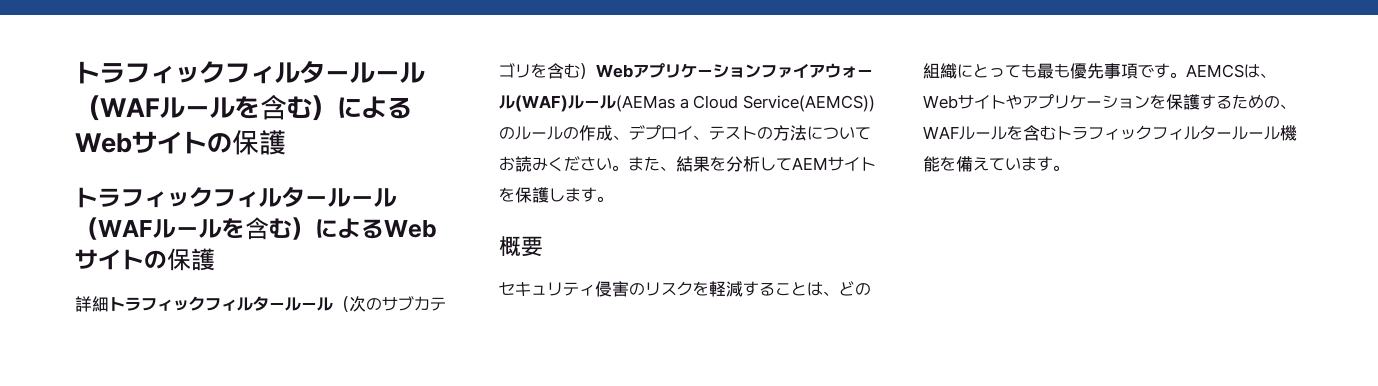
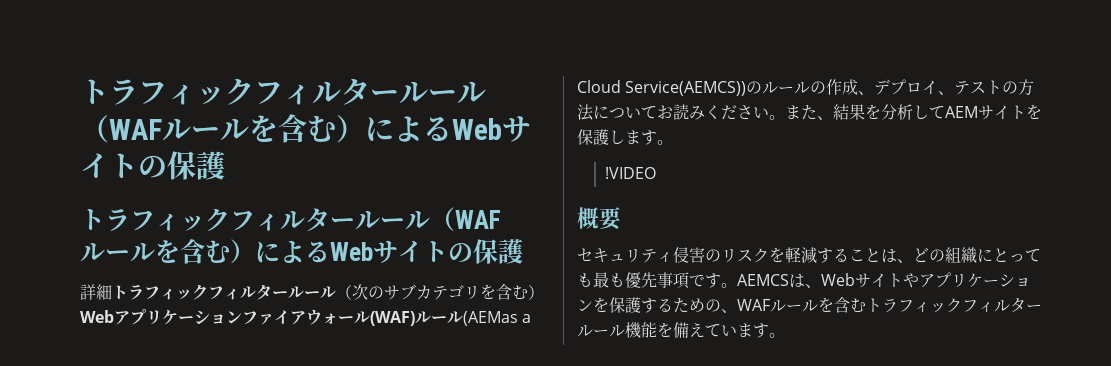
(613, 199) none -> [605,167,657,179] // !VIDEO

